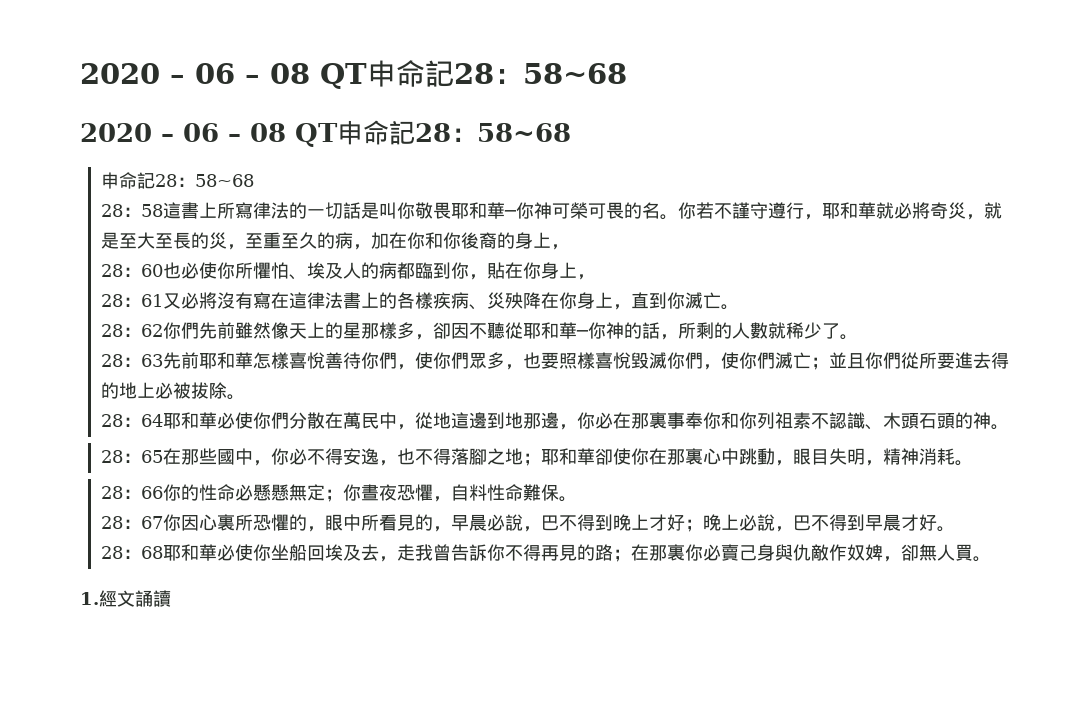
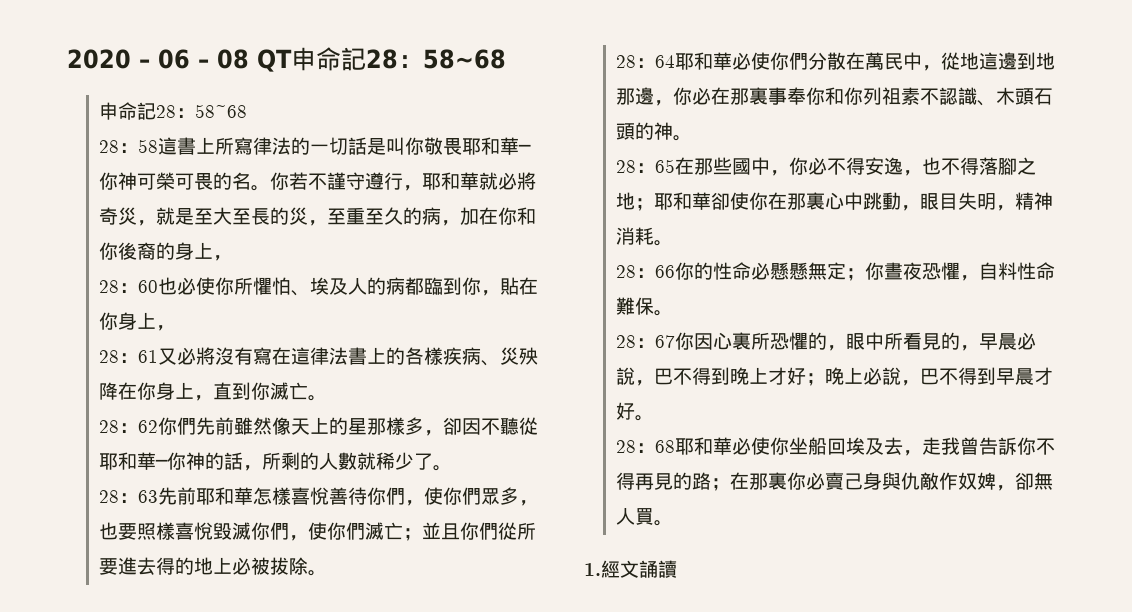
[80,120,571,147] // 2020 – 06 – 08 QT申命記28：58~68 -> (506, 59) none

